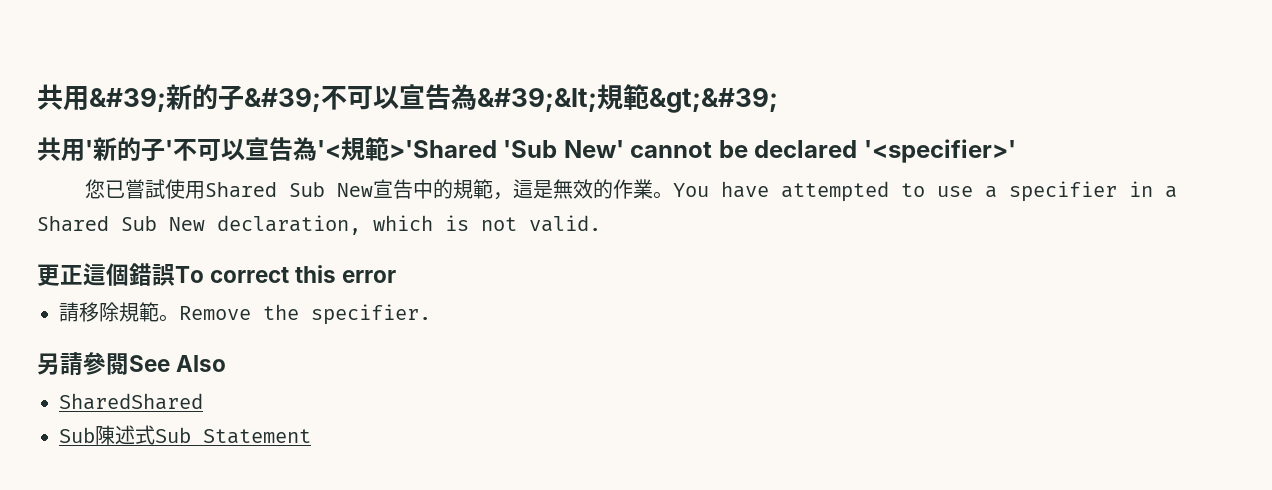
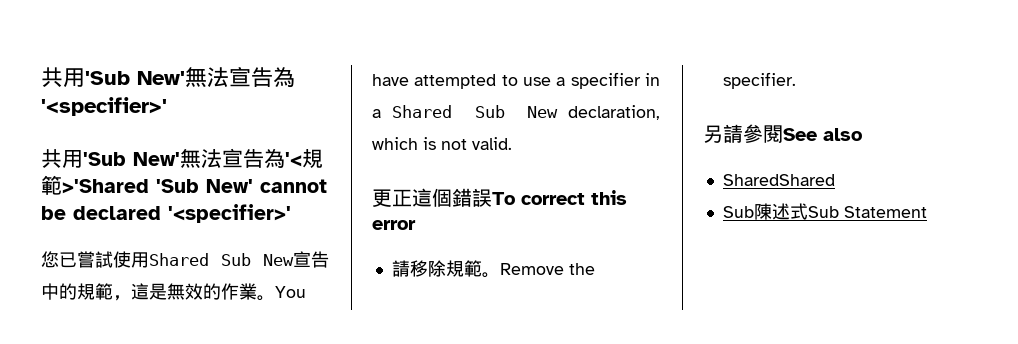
[37,84,778,113] [37,137,245,161] 共用&#39;新的子&#39;不可以宣告為&#39;&lt;規範&gt;&#39; // 共用'新的子'不可以 -> [41,67,295,88] [41,97,167,116] [41,148,222,168] 共用'Sub New'無法宣告為'<specifier>' // 共用'Sub New'無法
[176,355,227,372] Also -> [823,128,862,141] also

